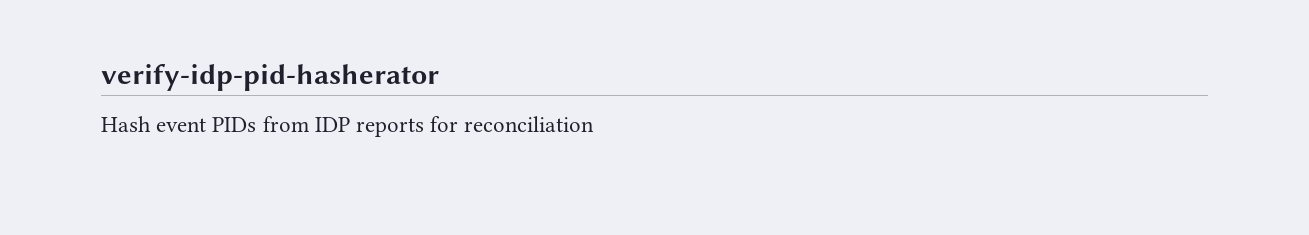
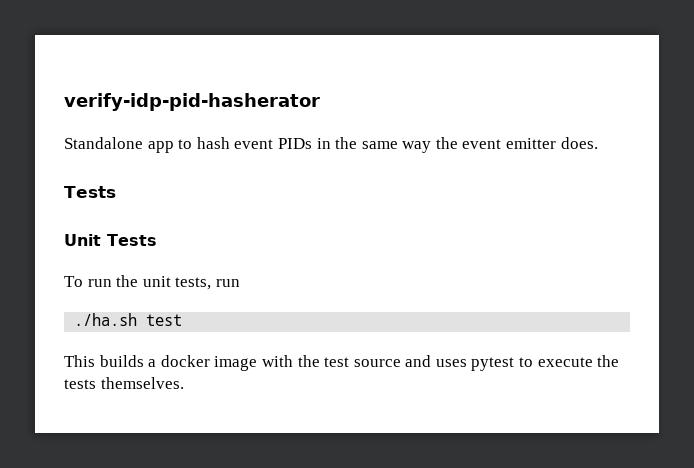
[101,116,595,137] Hash event PIDs from IDP reports for reconciliation -> [64,137,598,153] [64,186,116,198] [64,234,157,246] [64,275,240,290] [74,313,183,326] [64,355,620,371] [64,377,184,389] Standalone app to hash event PIDs in the same way the event emitter does. // Tests // Unit Tests // To run the unit tests, run // ./ha.sh test // This builds a docker image with the test source and uses pytest to execute the tests themselves.

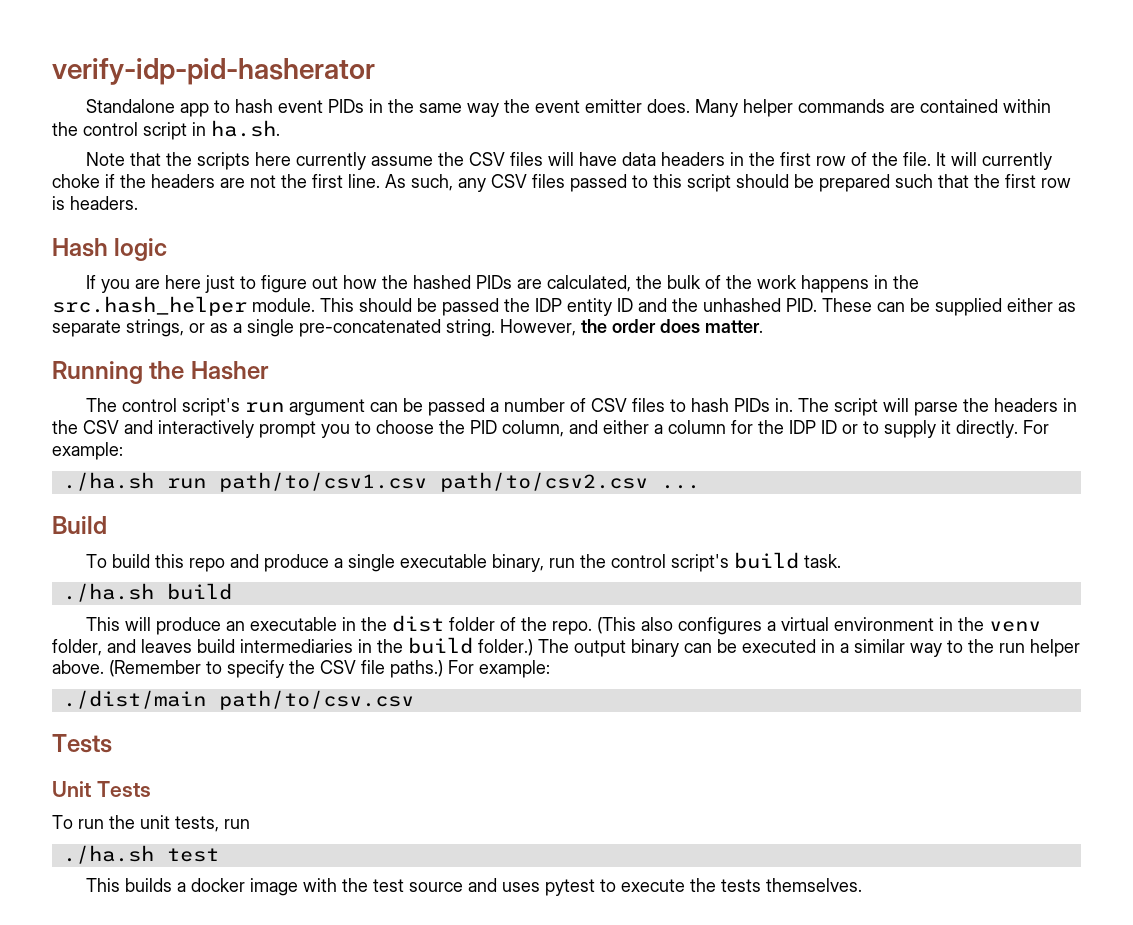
(598, 143) none -> [695,99,1052,117] [52,120,280,140] [86,152,1053,170] [52,174,1071,192] [52,196,138,210] [52,238,168,261] [86,275,920,293] [52,296,1076,316] [52,319,763,337] [52,361,269,384] [86,398,1078,416] [52,420,1049,438] [52,442,123,460] [62,472,700,492] [52,516,107,534] [86,552,842,572] [62,583,232,602] [86,615,1042,635] [52,637,1080,657] [52,660,550,678] [62,690,414,710] Many helper commands are contained within the control script in ha.sh. // Note that the scripts here currently assume the CSV files will have data headers in the first row of the file. It will currently choke if the headers are not the first line. As such, any CSV files passed to this script should be prepared such that the first row is headers. // Hash logic // If you are here just to figure out how the hashed PIDs are calculated, the bulk of the work happens in the src.hash_helper module. This should be passed the IDP entity ID and the unhashed PID. These can be supplied either as separate strings, or as a single pre-concatenated string. However, the order does matter. // Running the Hasher // The control script's run argument can be passed a number of CSV files to hash PIDs in. The script will parse the headers in the CSV and interactively prompt you to choose the PID column, and either a column for the IDP ID or to supply it directly. For example: // ./ha.sh run path/to/csv1.csv path/to/csv2.csv ... // Build // To build this repo and produce a single executable binary, run the control script's build task. // ./ha.sh build // This will produce an executable in the dist folder of the repo. (This also configures a virtual environment in the venv folder, and leaves build intermediaries in the build folder.) The output binary can be executed in a similar way to the run helper above. (Remember to specify the CSV file paths.) For example: // ./dist/main path/to/csv.csv

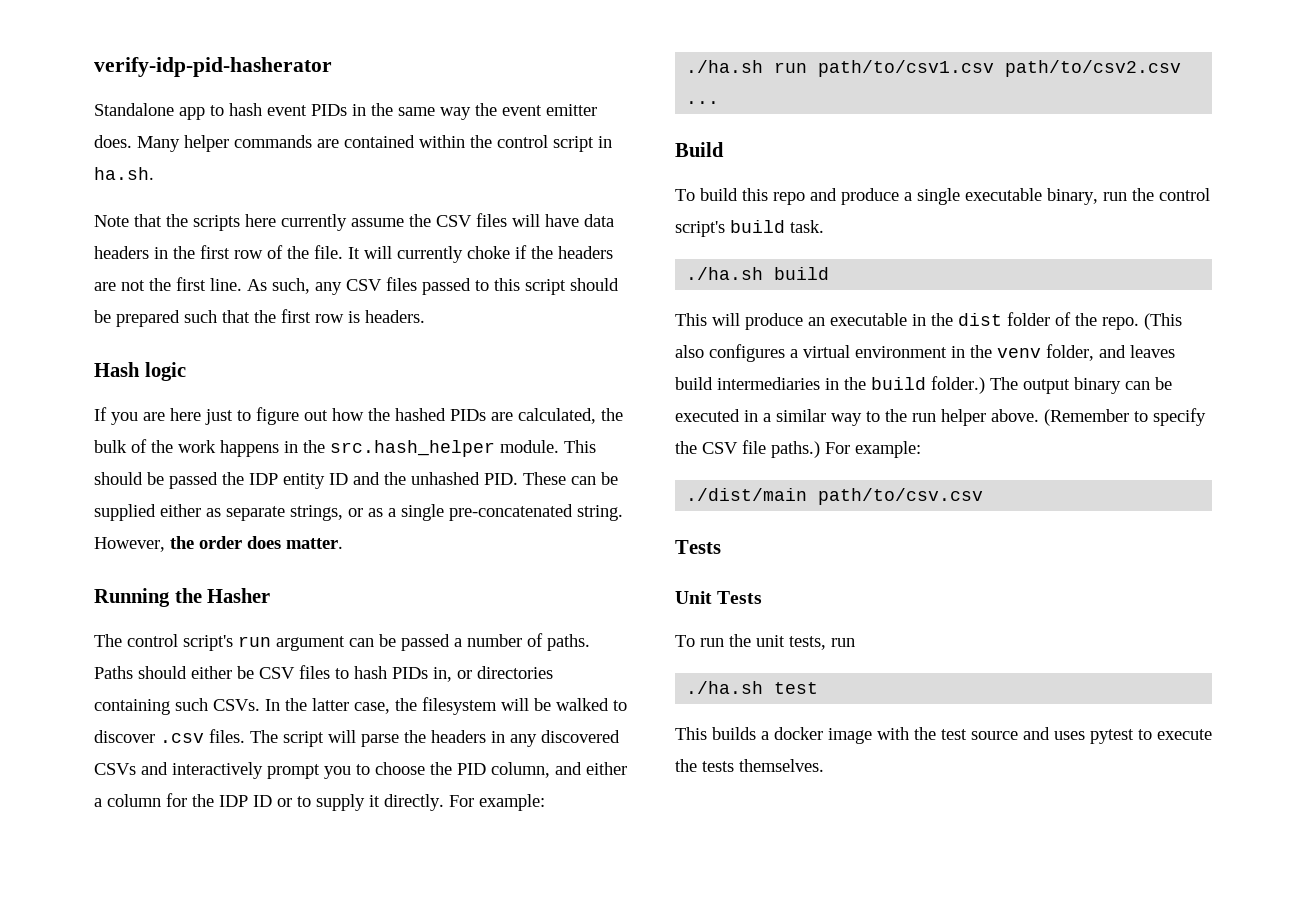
(587, 405) none -> [547,634,590,651] [94,666,254,679] paths. Paths should either be
[775,398,794,412] in. -> [433,666,553,682] [94,697,627,715] [94,729,245,743] in, or directories containing such CSVs. In the latter case, the filesystem will be walked to discover .csv files.
[52,420,119,434] the CSV -> [510,730,620,747] [94,763,136,775] any discovered CSVs

